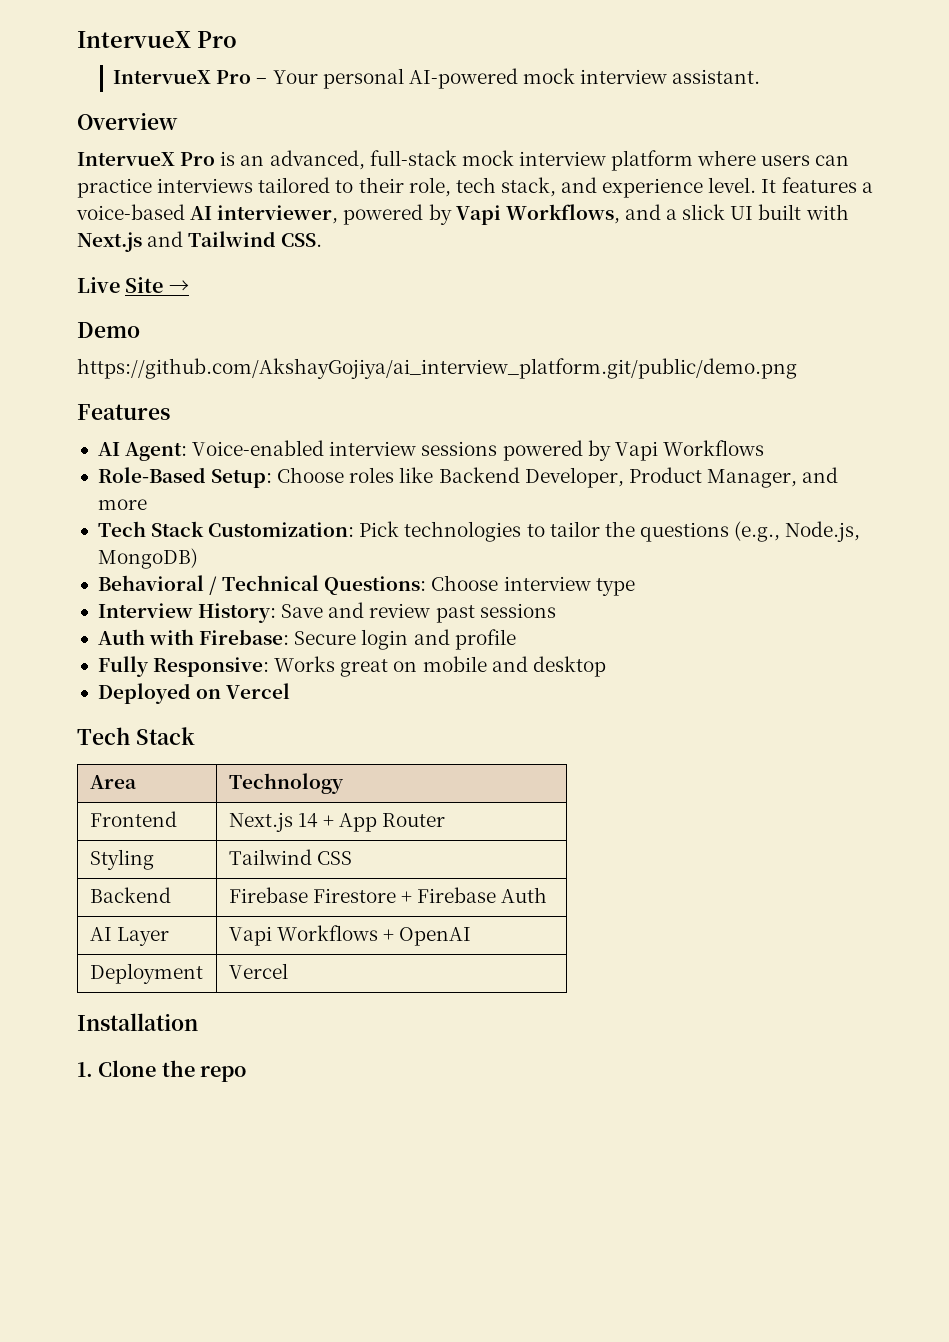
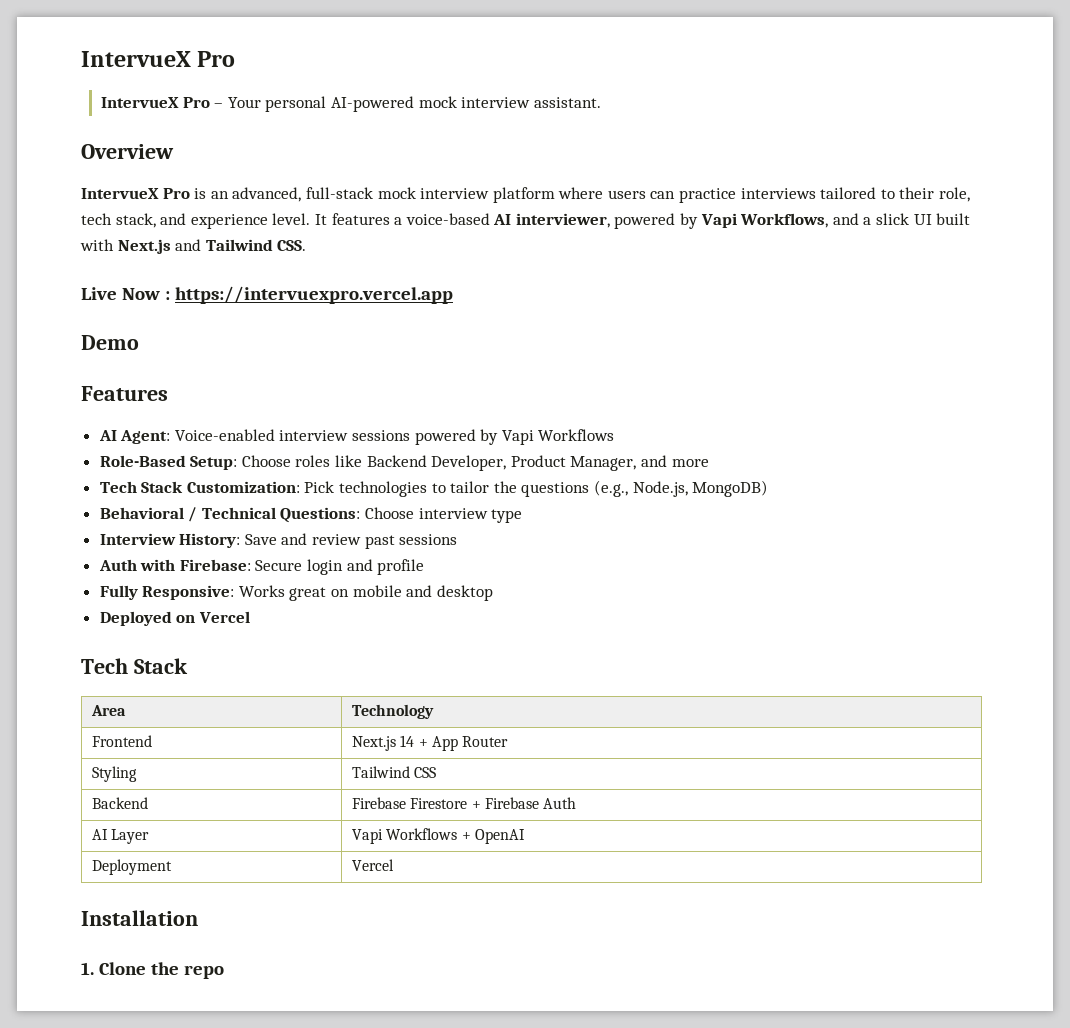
[125,277,189,293] Site → -> [122,286,454,304] Now : https://intervuexpro.vercel.app
[77,358,797,379] // https://github.com/AkshayGojiya/ai_interview_platform.git/public/demo.png -> (139, 342) none

